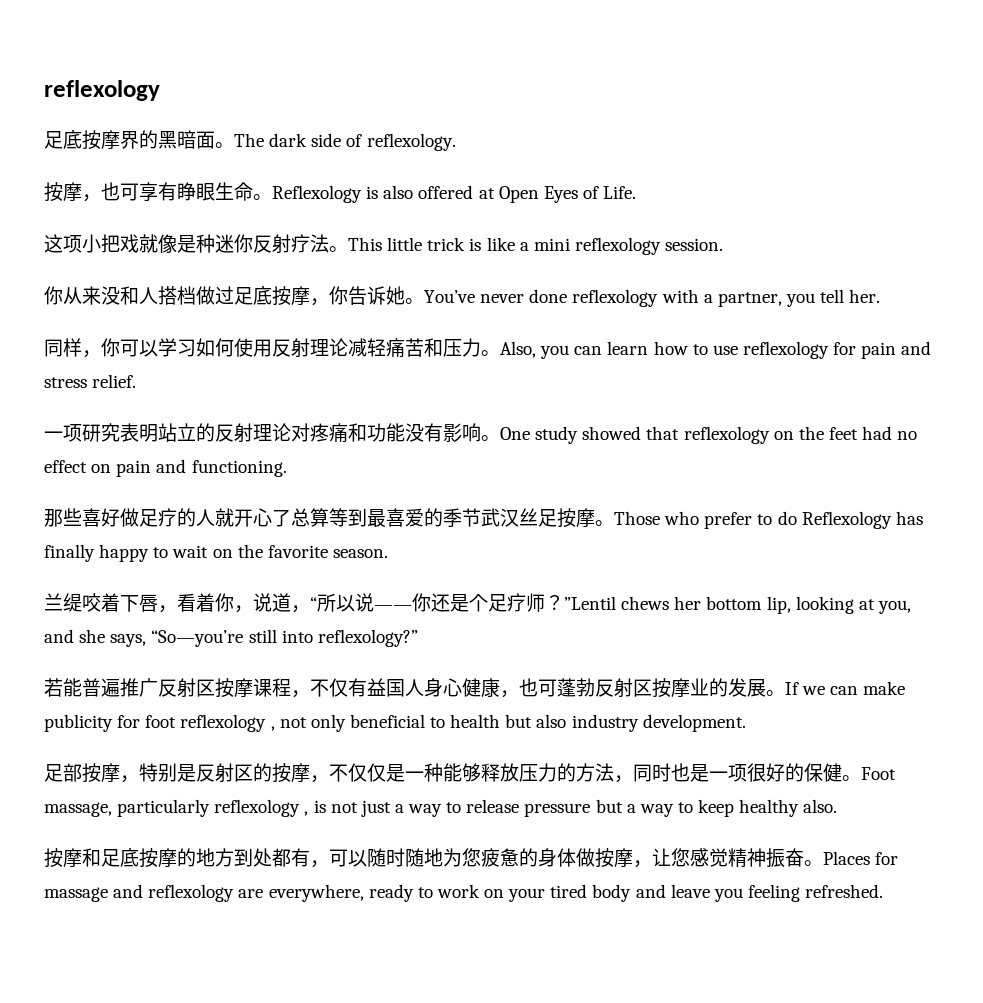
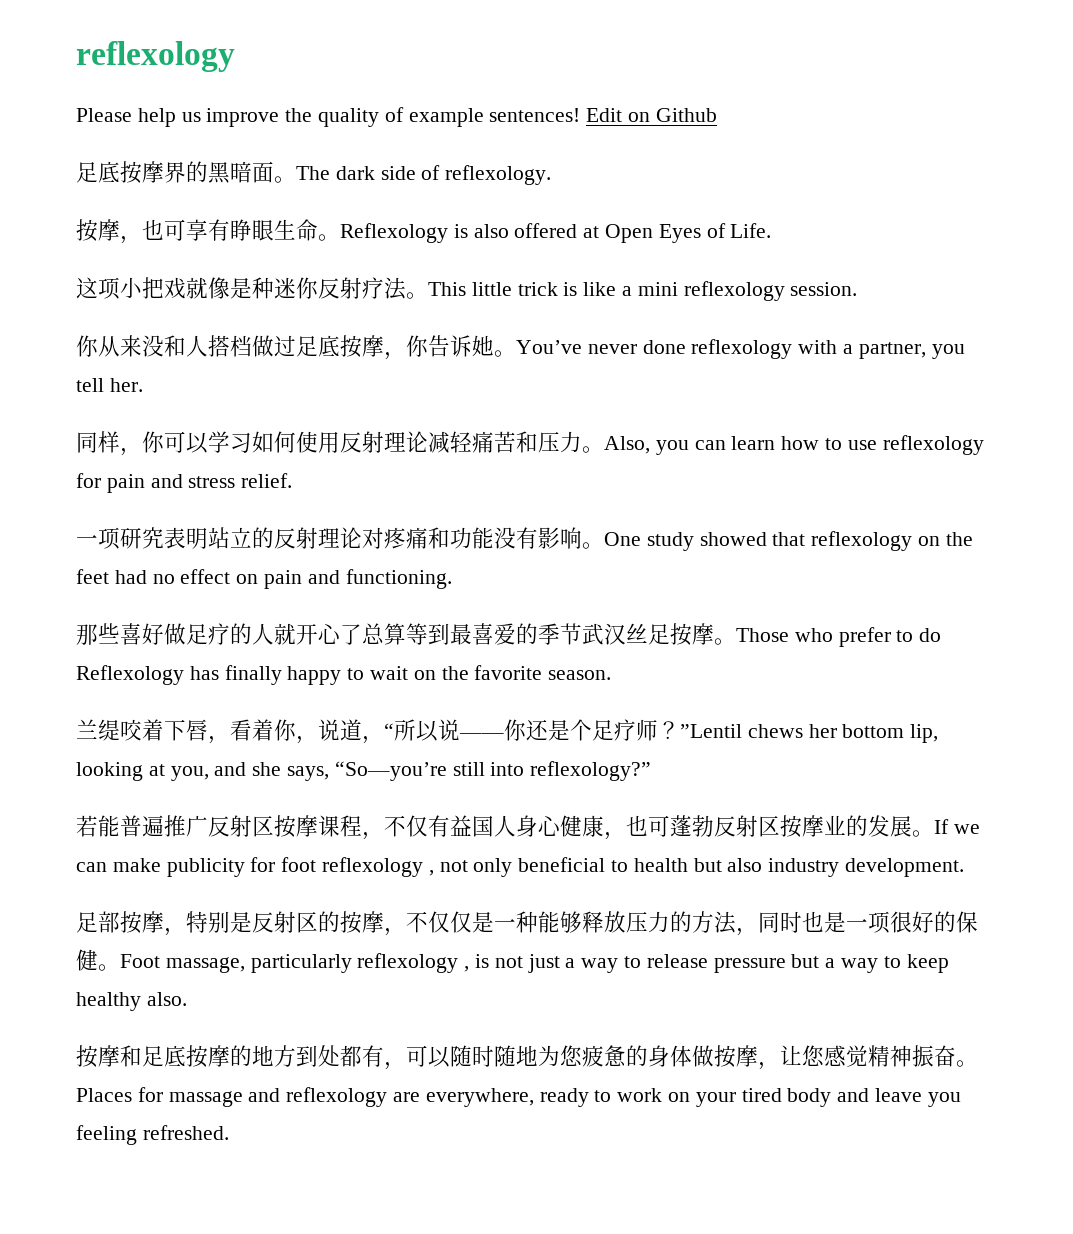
[44,80,160,101] reflexology -> [76,41,235,72] [76,107,717,127] reflexology // Please help us improve the quality of example sentences! Edit on Github

